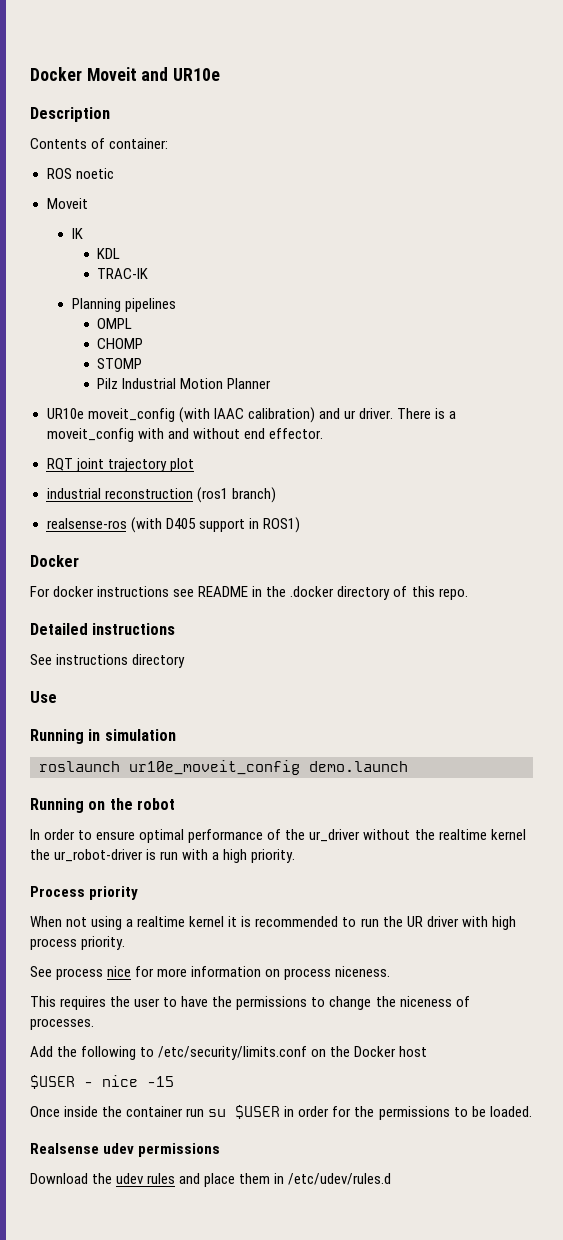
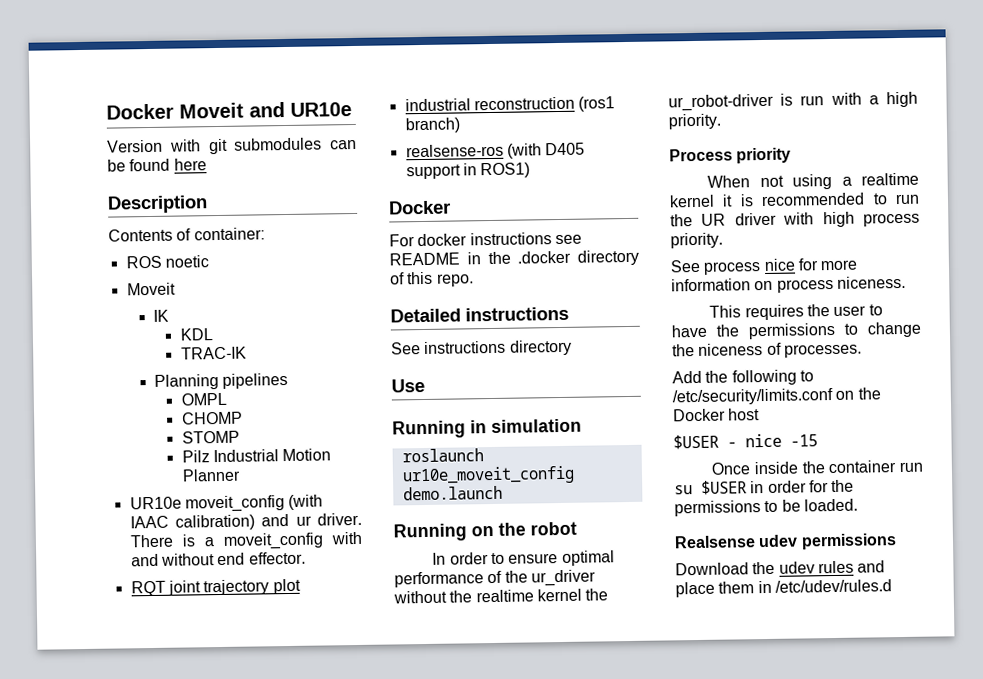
(221, 74) none -> [107,137,357,155] [107,158,207,172] // Version with git submodules can be found here

